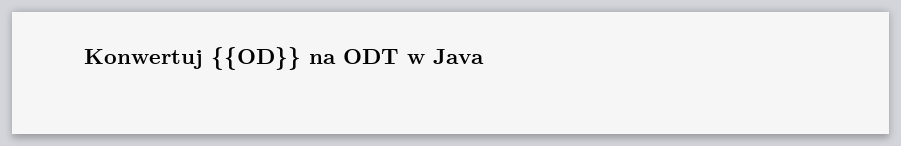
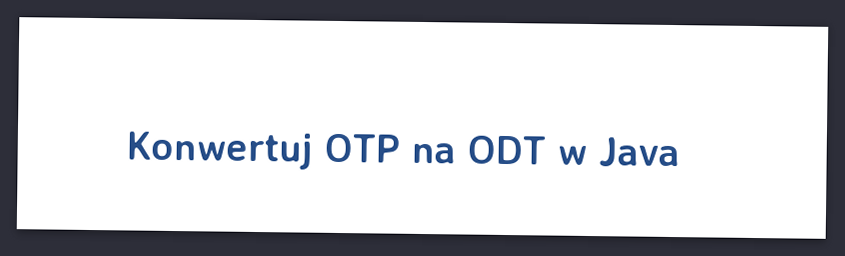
[211,47,301,70] {{OD}} -> [323,133,400,163] OTP

